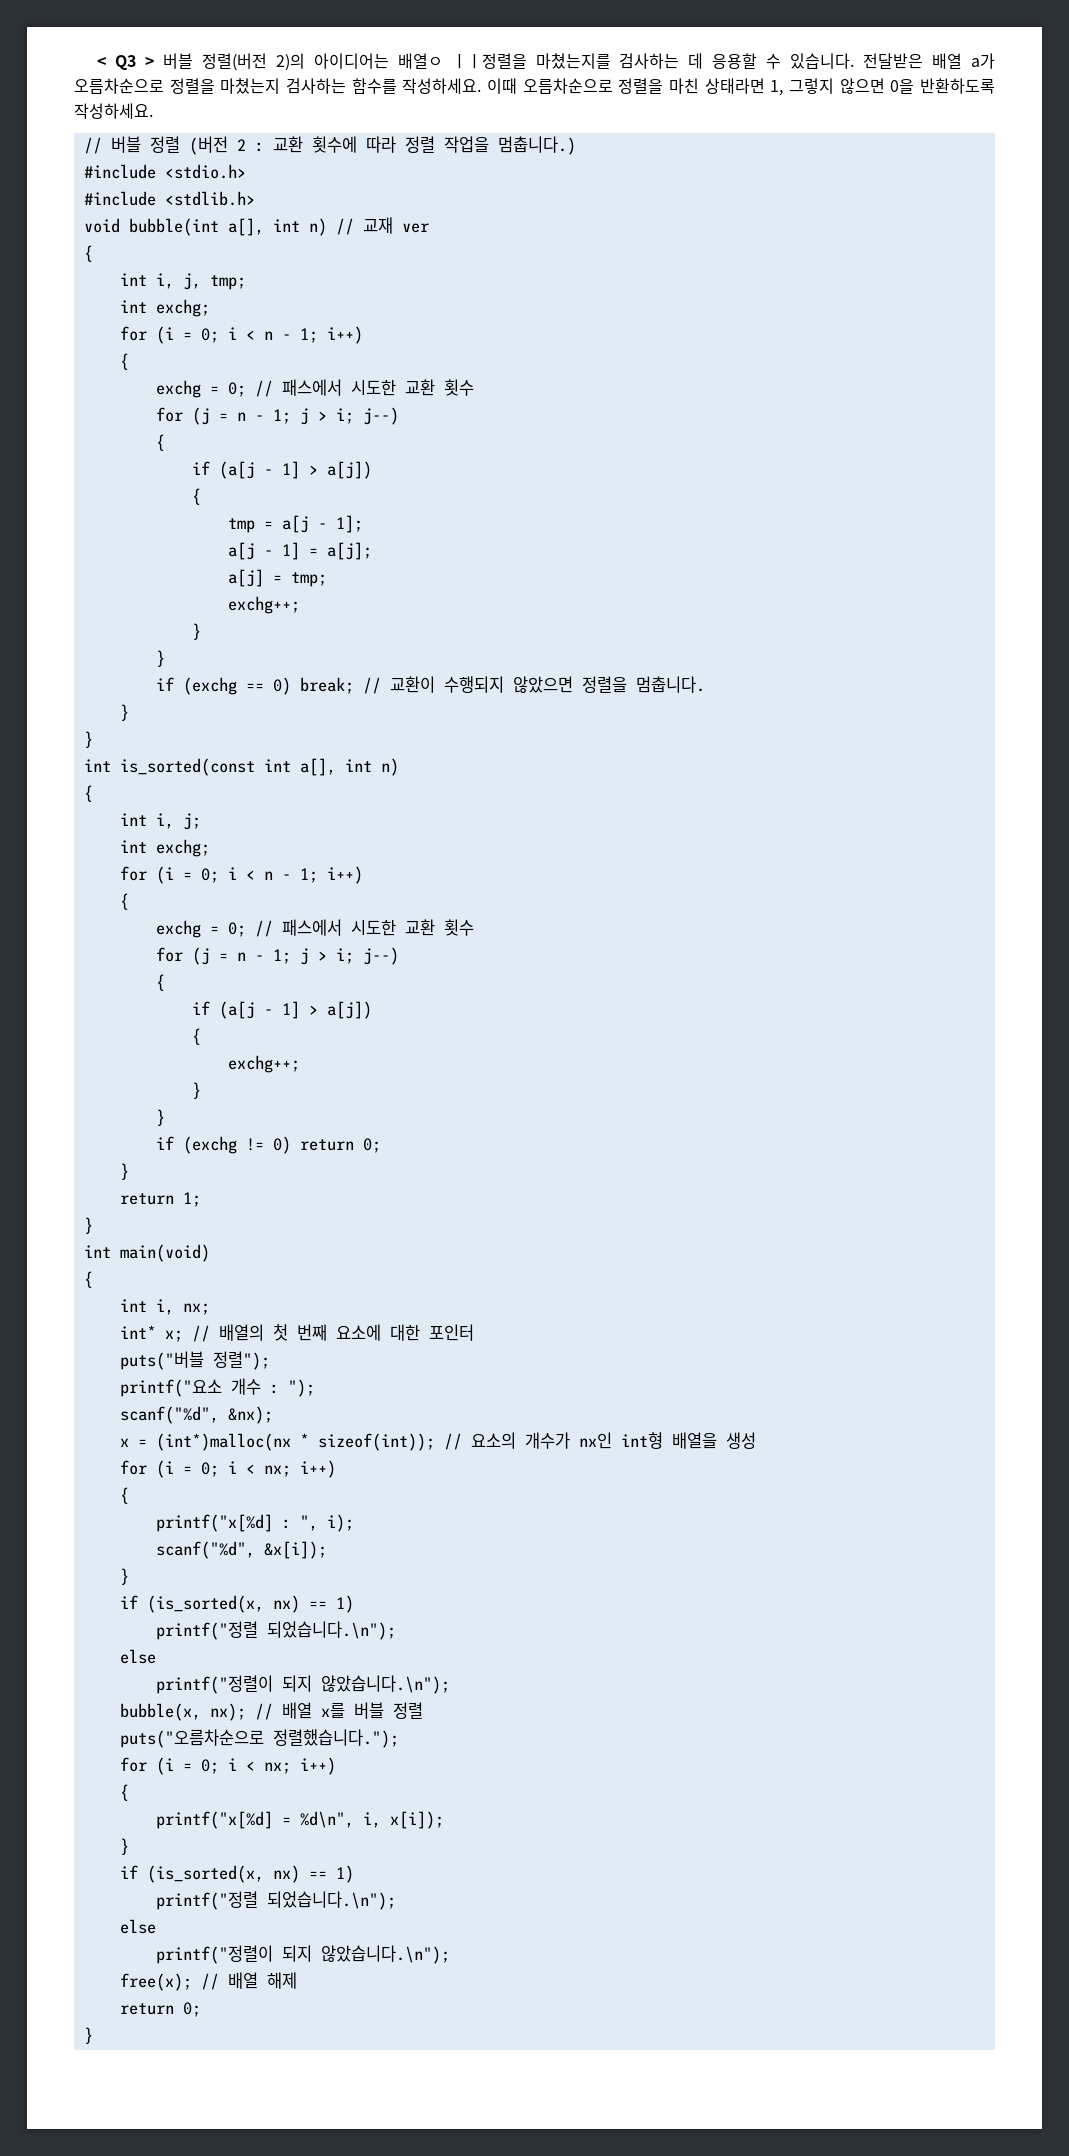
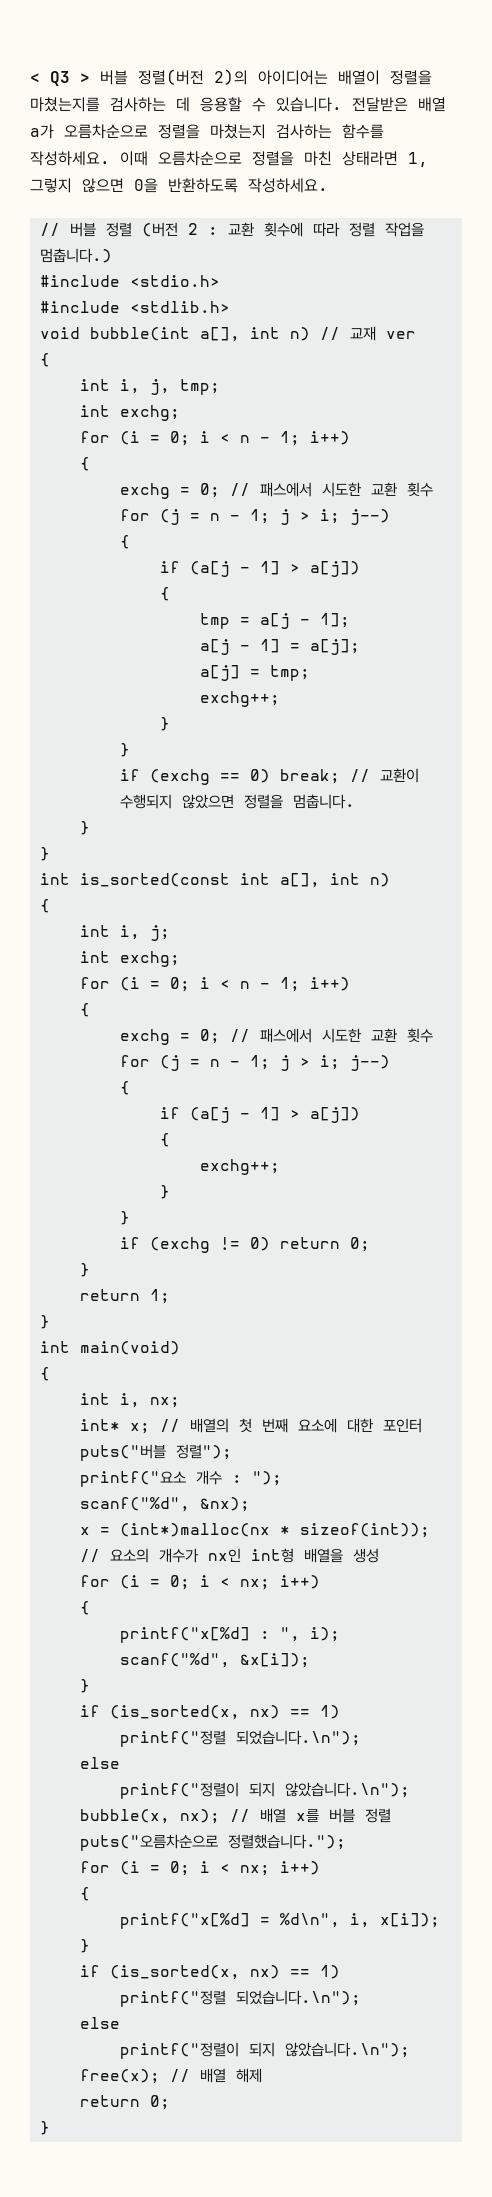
[397,53,527,69] 배열ㅇ ㅣㅣ정렬을 -> [338,70,432,85] 배열이 정렬을

